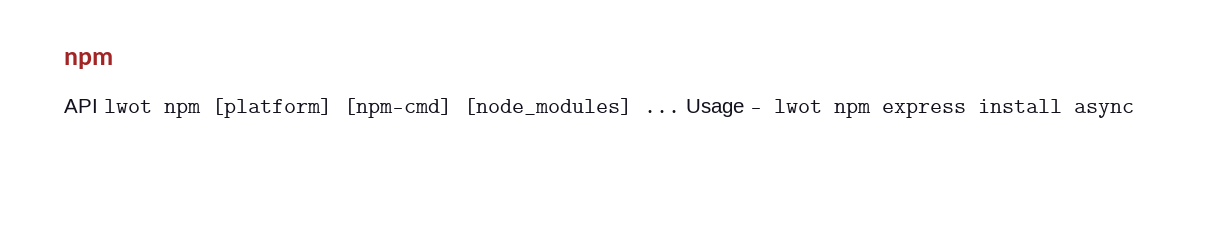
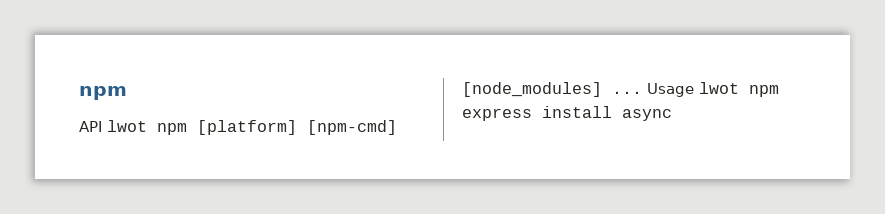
[750,108,762,113] - -> (694, 90) none

